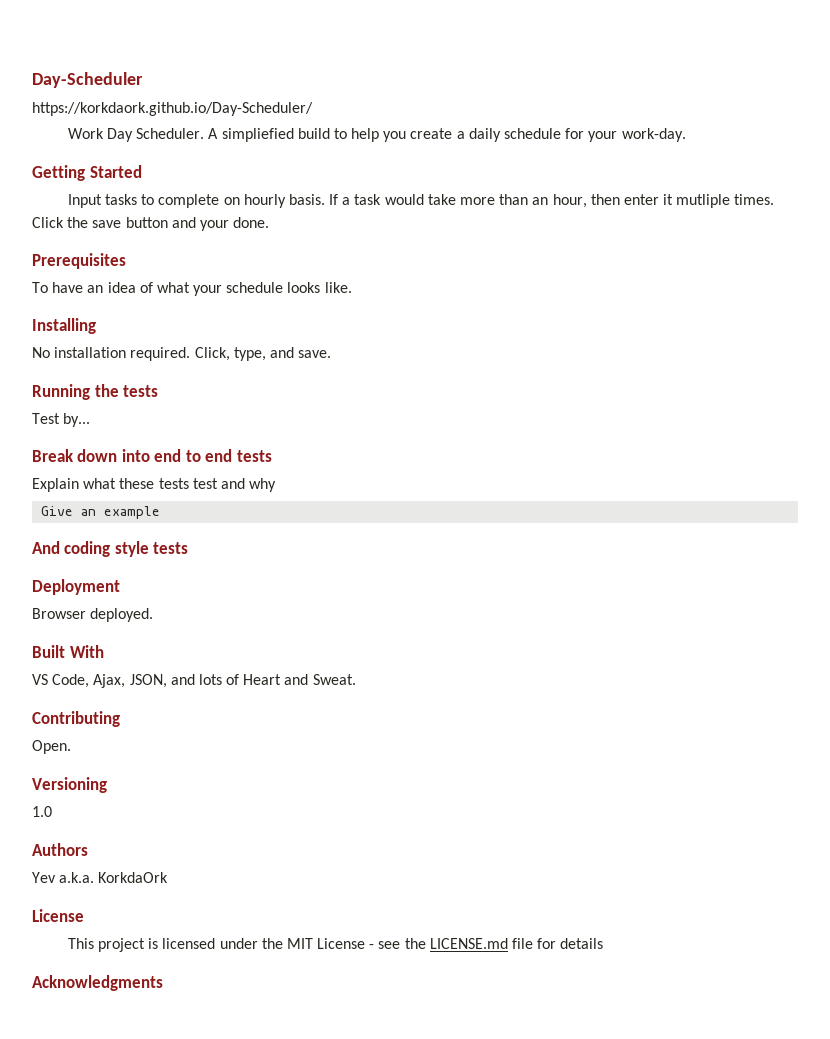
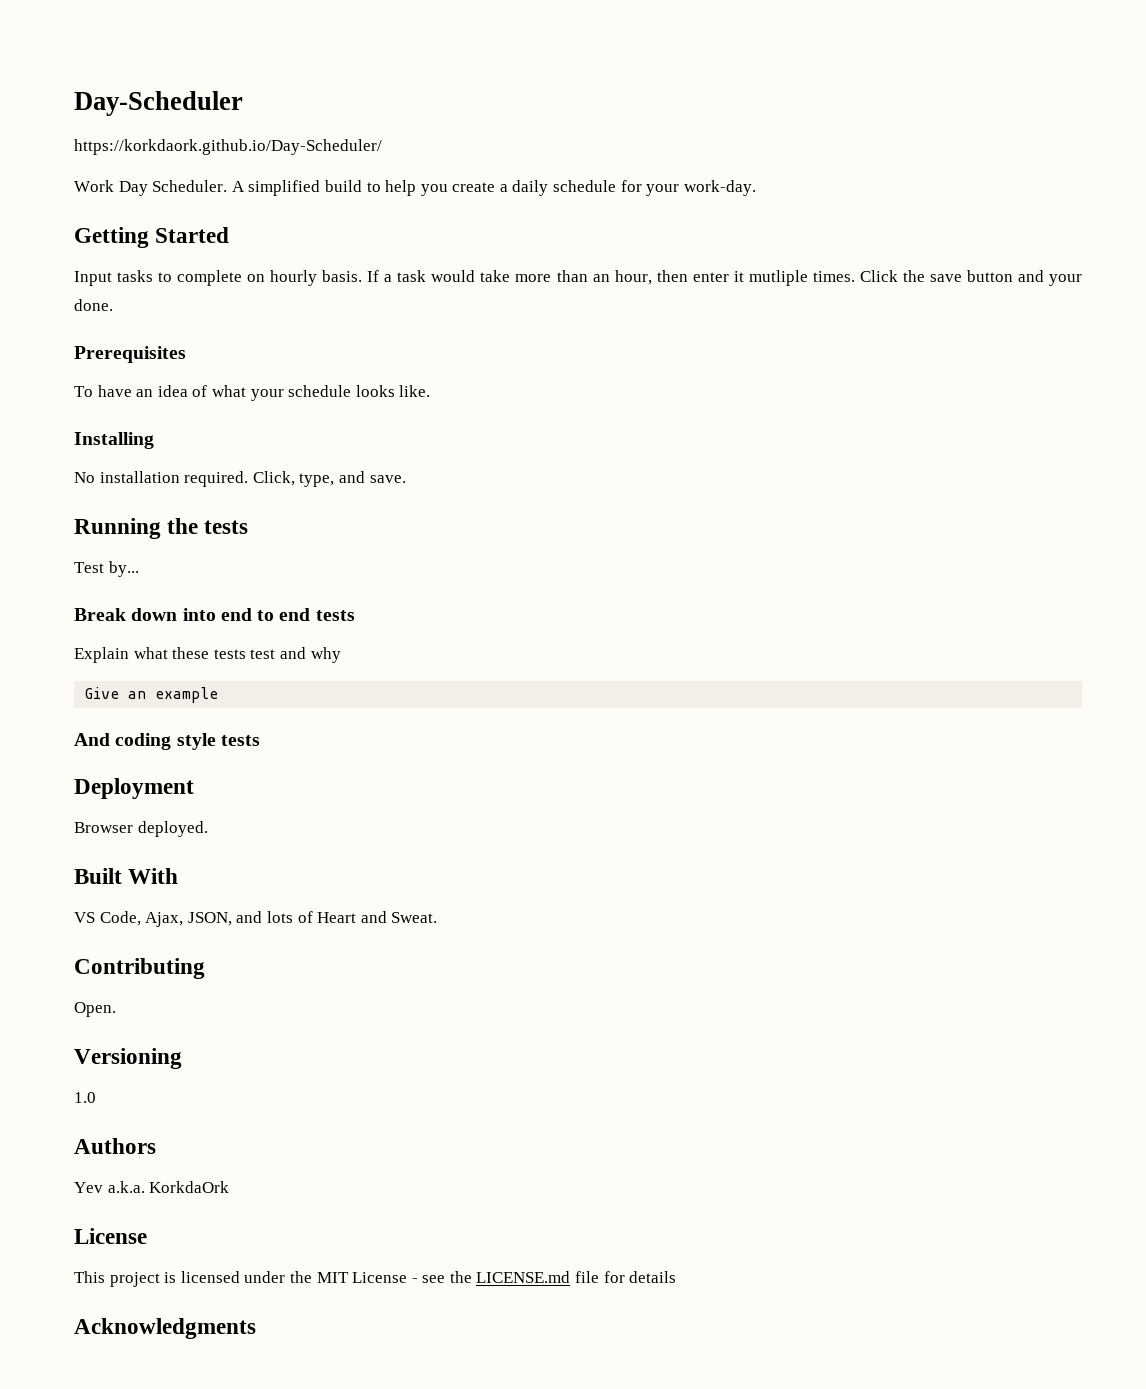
[221,128,294,142] simpliefied -> [248,180,321,196] simplified

